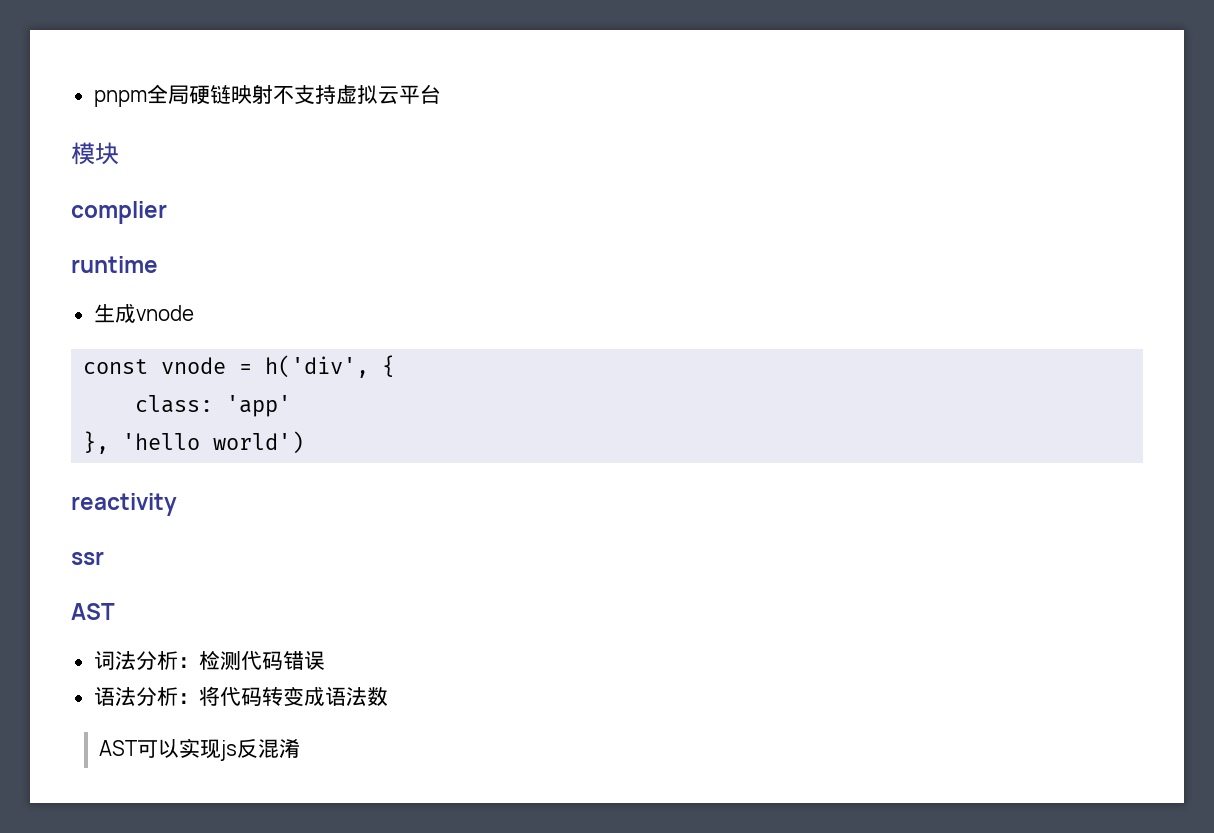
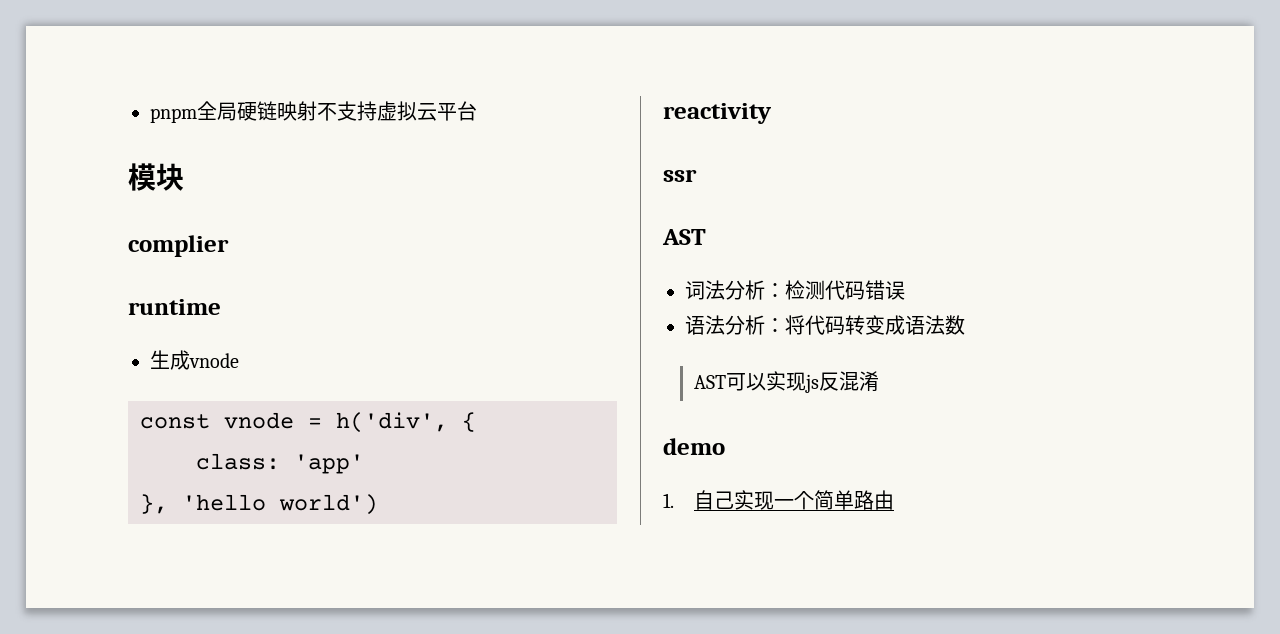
(300, 748) none -> [663,438,725,455] [663,490,895,510] // demo // 1.自己实现一个简单路由

